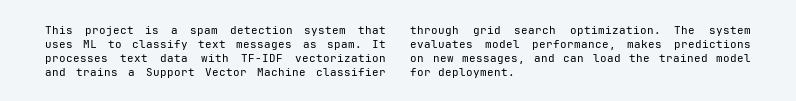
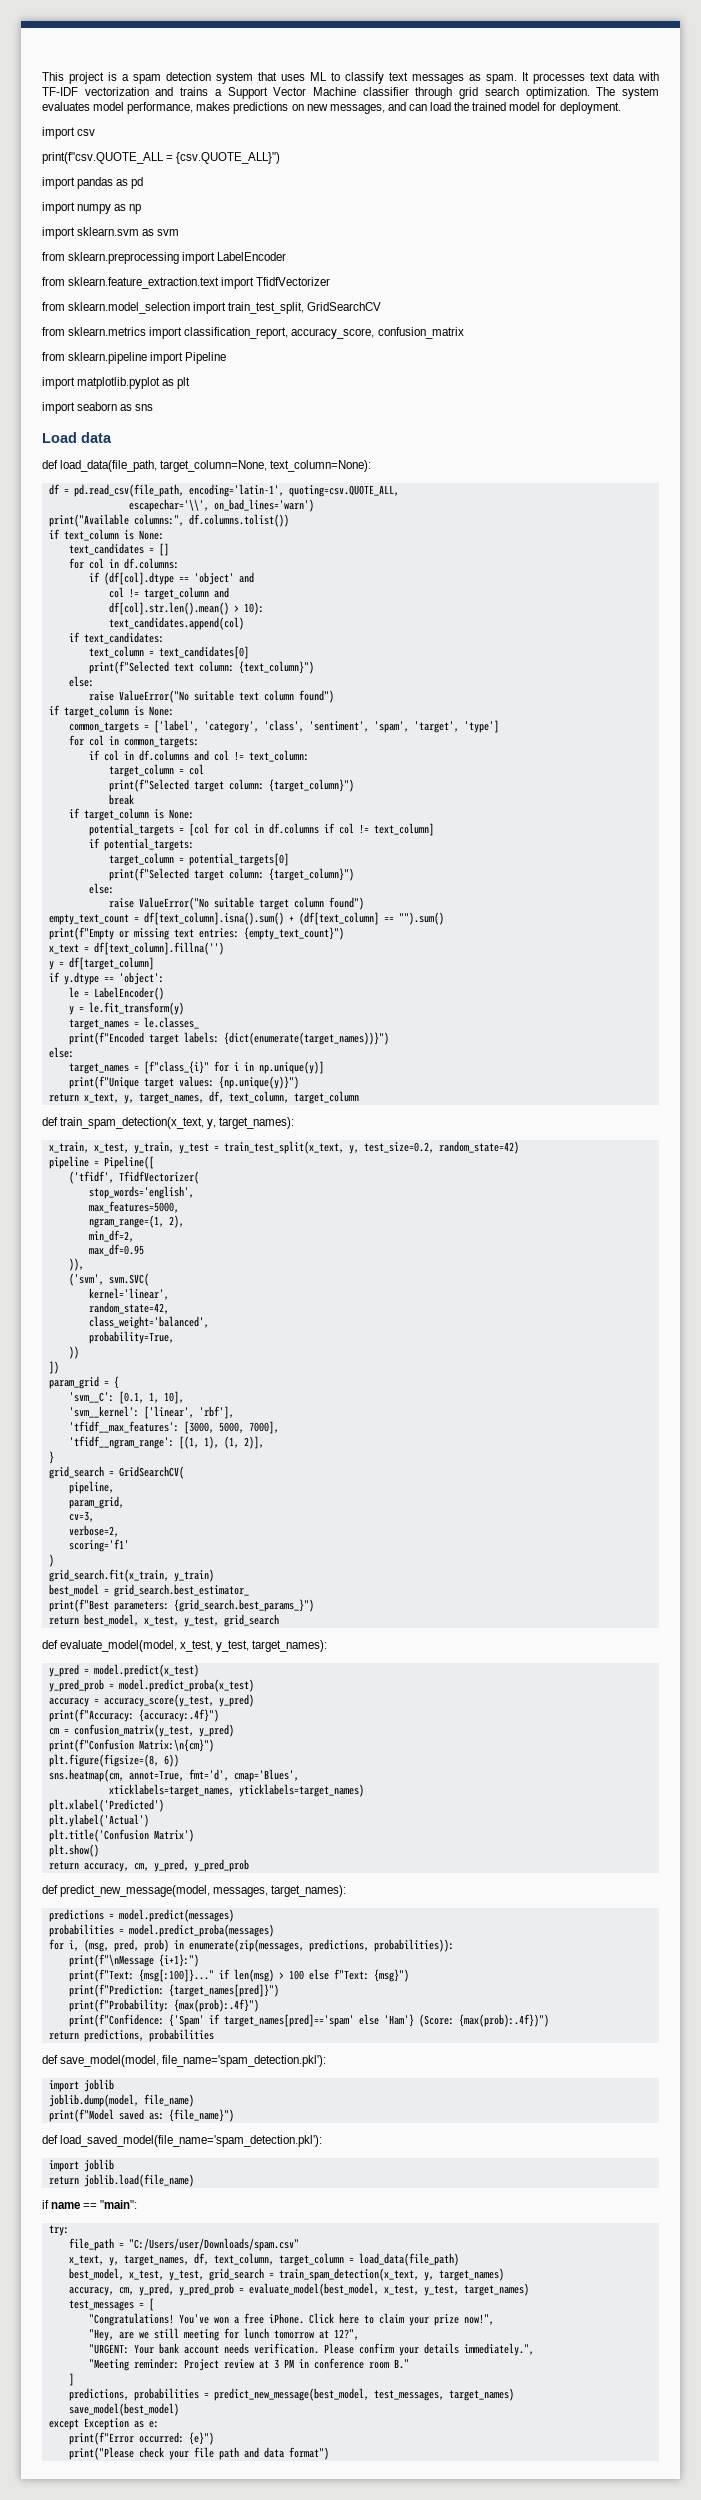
(515, 73) none -> [42,127,96,139] [42,152,281,164] [42,177,144,189] [42,202,142,214] [42,227,180,239] [42,252,287,264] [42,277,331,289] [42,302,382,314] [42,327,464,339] [42,352,227,364] [42,377,191,389] [42,402,154,414] [42,432,112,443] [42,460,372,472] [48,484,399,497] [128,499,314,512] [48,514,289,527] [48,529,164,541] [68,543,169,556] [68,558,179,569] [88,572,254,585] [108,587,229,600] [108,602,264,615] [108,617,244,630] [68,632,164,644] [88,646,249,659] [88,661,314,674] [68,676,94,687] [88,690,334,703] [48,705,174,718] [68,720,499,733] [68,735,199,748] [88,750,309,762] [108,764,204,777] [108,779,354,792] [108,794,134,805] [68,808,194,821] [88,823,434,836] [88,838,194,851] [108,853,289,866] [108,868,354,881] [88,883,114,894] [108,897,364,910] [48,912,444,925] [48,927,344,940] [48,942,224,955] [48,957,154,970] [48,972,164,985] [68,987,164,1000] [68,1002,184,1015] [68,1017,199,1030] [68,1032,389,1045] [48,1047,74,1058] [68,1061,324,1074] [68,1076,299,1089] [48,1091,359,1104] [42,1117,295,1129] [48,1141,519,1154] [48,1156,154,1169] [68,1171,199,1184] [88,1186,194,1199] [88,1201,179,1213] [88,1215,184,1228] [88,1230,134,1242] [88,1244,144,1256] [68,1258,84,1271] [68,1273,149,1286] [88,1288,169,1300] [88,1302,169,1314] [88,1316,209,1329] [88,1331,174,1344] [68,1346,79,1359] [48,1361,59,1374] [48,1376,119,1389] [68,1391,184,1404] [68,1406,234,1419] [68,1421,279,1434] [68,1436,264,1449] [48,1451,54,1464] [48,1466,184,1479] [68,1481,114,1494] [68,1496,124,1509] [68,1511,94,1522] [68,1525,119,1537] [68,1539,129,1552] [48,1554,54,1567] [48,1569,214,1582] [48,1584,249,1597] [48,1599,314,1612] [48,1614,279,1627] [42,1640,328,1652] [48,1664,199,1677] [48,1679,254,1692] [48,1694,254,1707] [48,1709,219,1722] [48,1724,234,1737] [48,1739,214,1752] [48,1754,179,1767] [48,1769,299,1782] [108,1784,364,1797] [48,1799,164,1812] [48,1814,149,1827] [48,1829,194,1842] [48,1844,99,1857] [48,1859,249,1872] [42,1885,347,1897] [48,1909,234,1922] [48,1924,274,1937] [48,1939,454,1952] [68,1954,199,1967] [68,1969,409,1982] [68,1984,279,1997] [68,1999,259,2012] [68,2014,549,2027] [48,2029,214,2042] [42,2055,327,2067] [48,2079,114,2092] [48,2094,194,2107] [48,2109,234,2122] [42,2135,323,2147] [48,2159,114,2172] [48,2174,194,2187] [42,2200,138,2209] [48,2225,69,2236] [68,2238,299,2251] [68,2253,459,2266] [68,2268,504,2281] [68,2283,529,2296] [68,2298,154,2311] [88,2313,494,2326] [88,2328,359,2341] [88,2343,534,2356] [88,2358,409,2371] [68,2373,74,2386] [68,2388,514,2401] [68,2403,179,2416] [48,2418,159,2430] [68,2432,214,2445] [68,2447,329,2460] // import csv // print(f"csv.QUOTE_ALL = {csv.QUOTE_ALL}") // import pandas as pd // import numpy as np // import sklearn.svm as svm // from sklearn.preprocessing import LabelEncoder // from sklearn.feature_extraction.text import TfidfVectorizer // from sklearn.model_selection import train_test_split, GridSearchCV // from sklearn.metrics import classification_report, accuracy_score, confusion_matrix // from sklearn.pipeline import Pipeline // import matplotlib.pyplot as plt // import seaborn as sns // Load data // def load_data(file_path, target_column=None, text_column=None): // df = pd.read_csv(file_path, encoding='latin-1', quoting=csv.QUOTE_ALL, // escapechar='\\', on_bad_lines='warn') // print("Available columns:", df.columns.tolist()) // if text_column is None: // text_candidates = [] // for col in df.columns: // if (df[col].dtype == 'object' and // col != target_column and // df[col].str.len().mean() > 10): // text_candidates.append(col) // if text_candidates: // text_column = text_candidates[0] // print(f"Selected text column: {text_column}") // else: // raise ValueError("No suitable text column found") // if target_column is None: // common_targets = ['label', 'category', 'class', 'sentiment', 'spam', 'target', 'type'] // for col in common_targets: // if col in df.columns and col != text_column: // target_column = col // print(f"Selected target column: {target_column}") // break // if target_column is None: // potential_targets = [col for col in df.columns if col != text_column] // if potential_targets: // target_column = potential_targets[0] // print(f"Selected target column: {target_column}") // else: // raise ValueError("No suitable target column found") // empty_text_count = df[text_column].isna().sum() + (df[text_column] == "").sum() // print(f"Empty or missing text entries: {empty_text_count}") // x_text = df[text_column].fillna('') // y = df[target_column] // if y.dtype == 'object': // le = LabelEncoder() // y = le.fit_transform(y) // target_names = le.classes_ // print(f"Encoded target labels: {dict(enumerate(target_names))}") // else: // target_names = [f"class_{i}" for i in np.unique(y)] // print(f"Unique target values: {np.unique(y)}") // return x_text, y, target_names, df, text_column, target_column // def train_spam_detection(x_text, y, target_names): // x_train, x_test, y_train, y_test = train_test_split(x_text, y, test_size=0.2, random_state=42) // pipeline = Pipeline([ // ('tfidf', TfidfVectorizer( // stop_words='english', // max_features=5000, // ngram_range=(1, 2), // min_df=2, // max_df=0.95 // )), // ('svm', svm.SVC( // kernel='linear', // random_state=42, // class_weight='balanced', // probability=True, // )) // ]) // param_grid = { // 'svm__C': [0.1, 1, 10], // 'svm__kernel': ['linear', 'rbf'], // 'tfidf__max_features': [3000, 5000, 7000], // 'tfidf__ngram_range': [(1, 1), (1, 2)], // } // grid_search = GridSearchCV( // pipeline, // param_grid, // cv=3, // verbose=2, // scoring='f1' // ) // grid_search.fit(x_train, y_train) // best_model = grid_search.best_estimator_ // print(f"Best parameters: {grid_search.best_params_}") // return best_model, x_test, y_test, grid_search // def evaluate_model(model, x_test, y_test, target_names): // y_pred = model.predict(x_test) // y_pred_prob = model.predict_proba(x_test) // accuracy = accuracy_score(y_test, y_pred) // print(f"Accuracy: {accuracy:.4f}") // cm = confusion_matrix(y_test, y_pred) // print(f"Confusion Matrix:\n{cm}") // plt.figure(figsize=(8, 6)) // sns.heatmap(cm, annot=True, fmt='d', cmap='Blues', // xticklabels=target_names, yticklabels=target_names) // plt.xlabel('Predicted') // plt.ylabel('Actual') // plt.title('Confusion Matrix') // plt.show() // return accuracy, cm, y_pred, y_pred_prob // def predict_new_message(model, messages, target_names): // predictions = model.predict(messages) // probabilities = model.predict_proba(messages) // for i, (msg, pred, prob) in enumerate(zip(messages, predictions, probabilities)): // print(f"\nMessage {i+1}:") // print(f"Text: {msg[:100]}..." if len(msg) > 100 else f"Text: {msg}") // print(f"Prediction: {target_names[pred]}") // print(f"Probability: {max(prob):.4f}") // print(f"Confidence: {'Spam' if target_names[pred]=='spam' else 'Ham'} (Score: {max(prob):.4f})") // return predictions, probabilities // def save_model(model, file_name='spam_detection.pkl'): // import joblib // joblib.dump(model, file_name) // print(f"Model saved as: {file_name}") // def load_saved_model(file_name='spam_detection.pkl'): // import joblib // return joblib.load(file_name) // if name == "main": // try: // file_path = "C:/Users/user/Downloads/spam.csv" // x_text, y, target_names, df, text_column, target_column = load_data(file_path) // best_model, x_test, y_test, grid_search = train_spam_detection(x_text, y, target_names) // accuracy, cm, y_pred, y_pred_prob = evaluate_model(best_model, x_test, y_test, target_names) // test_messages = [ // "Congratulations! You've won a free iPhone. Click here to claim your prize now!", // "Hey, are we still meeting for lunch tomorrow at 12?", // "URGENT: Your bank account needs verification. Please confirm your details immediately.", // "Meeting reminder: Project review at 3 PM in conference room B." // ] // predictions, probabilities = predict_new_message(best_model, test_messages, target_names) // save_model(best_model) // except Exception as e: // print(f"Error occurred: {e}") // print("Please check your file path and data format")

